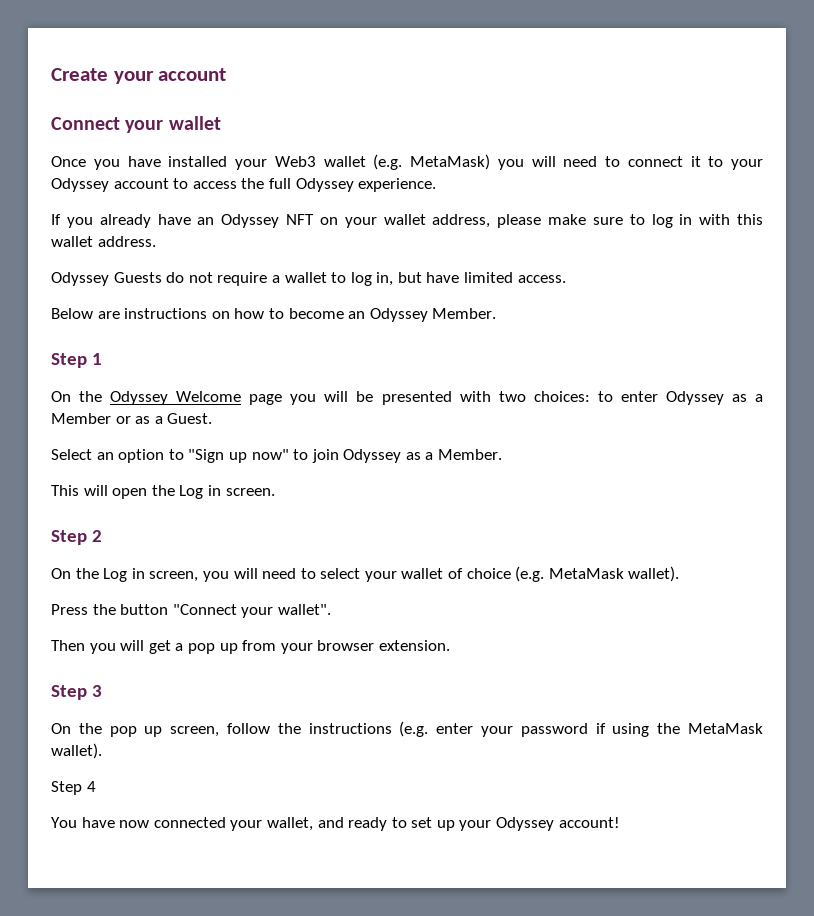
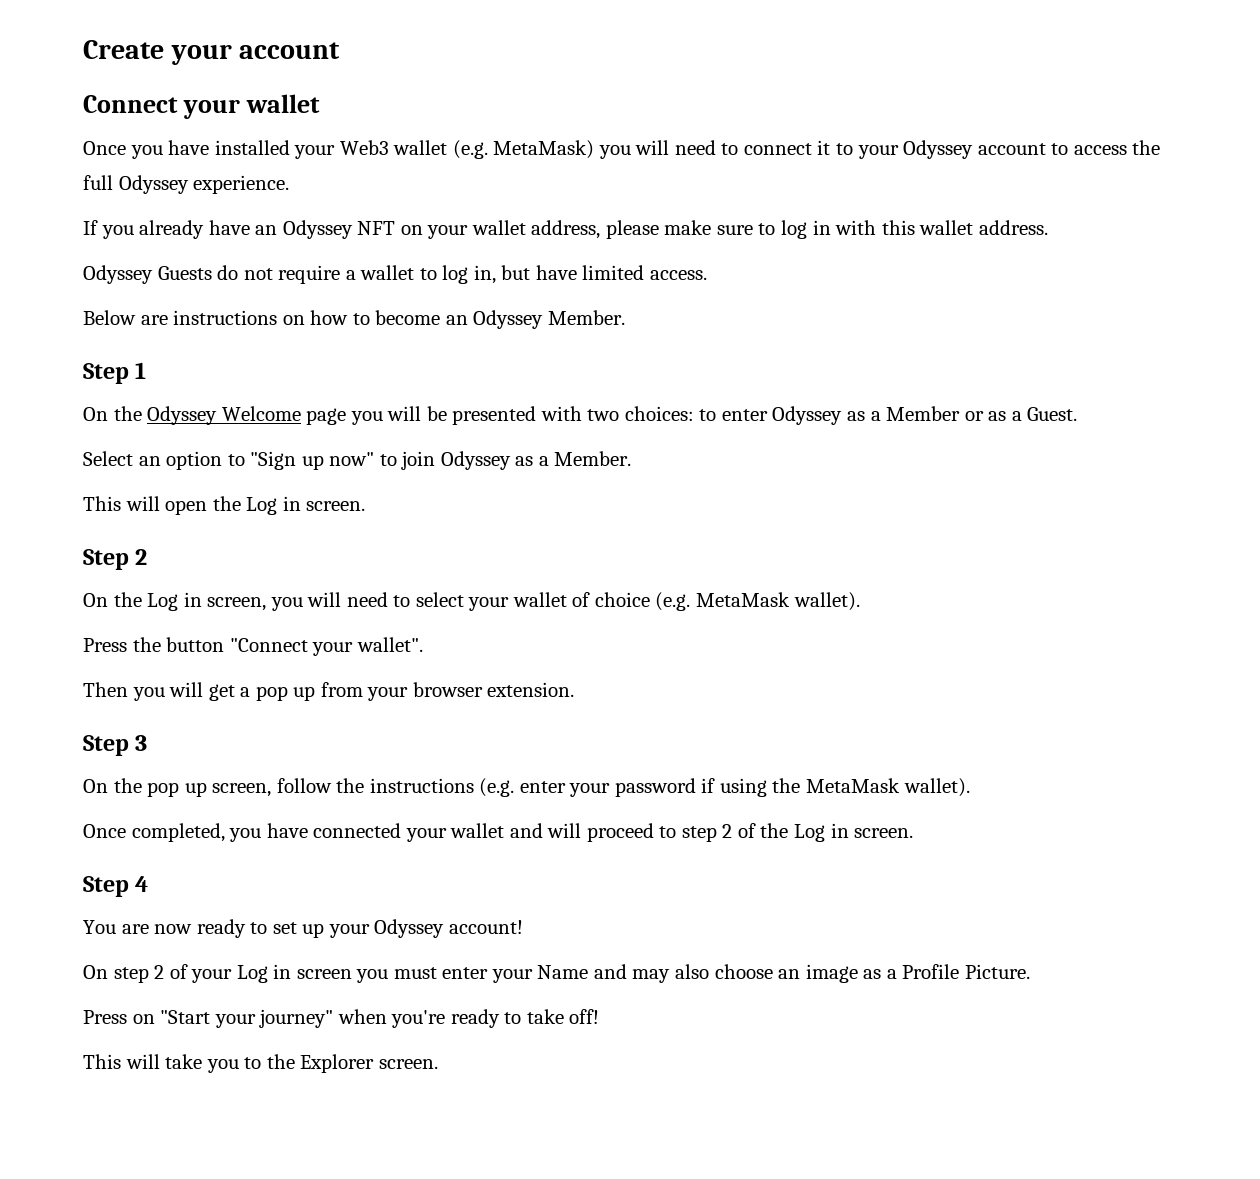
[51,781,96,795] [51,817,344,831] Step 4 // You have now connected your wallet, and -> [83,823,914,842] [83,876,149,897] [83,920,193,934] Once completed, you have connected your wallet and will proceed to step 2 of the Log in screen. // Step 4 // You are now
(620, 822) none -> [83,964,1030,983] [83,1009,600,1028] [83,1054,438,1073] // On step 2 of your Log in screen you must enter your Name and may also choose an image as a Profile Picture. // Press on "Start your journey" when you're ready to take off! // This will take you to the Explorer screen.

